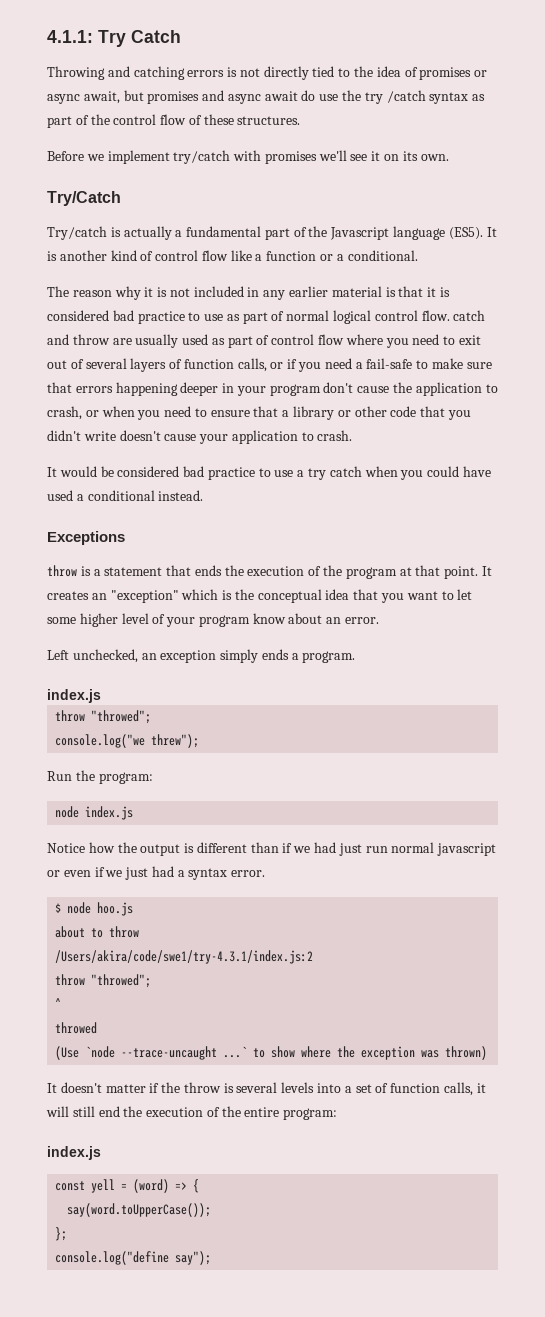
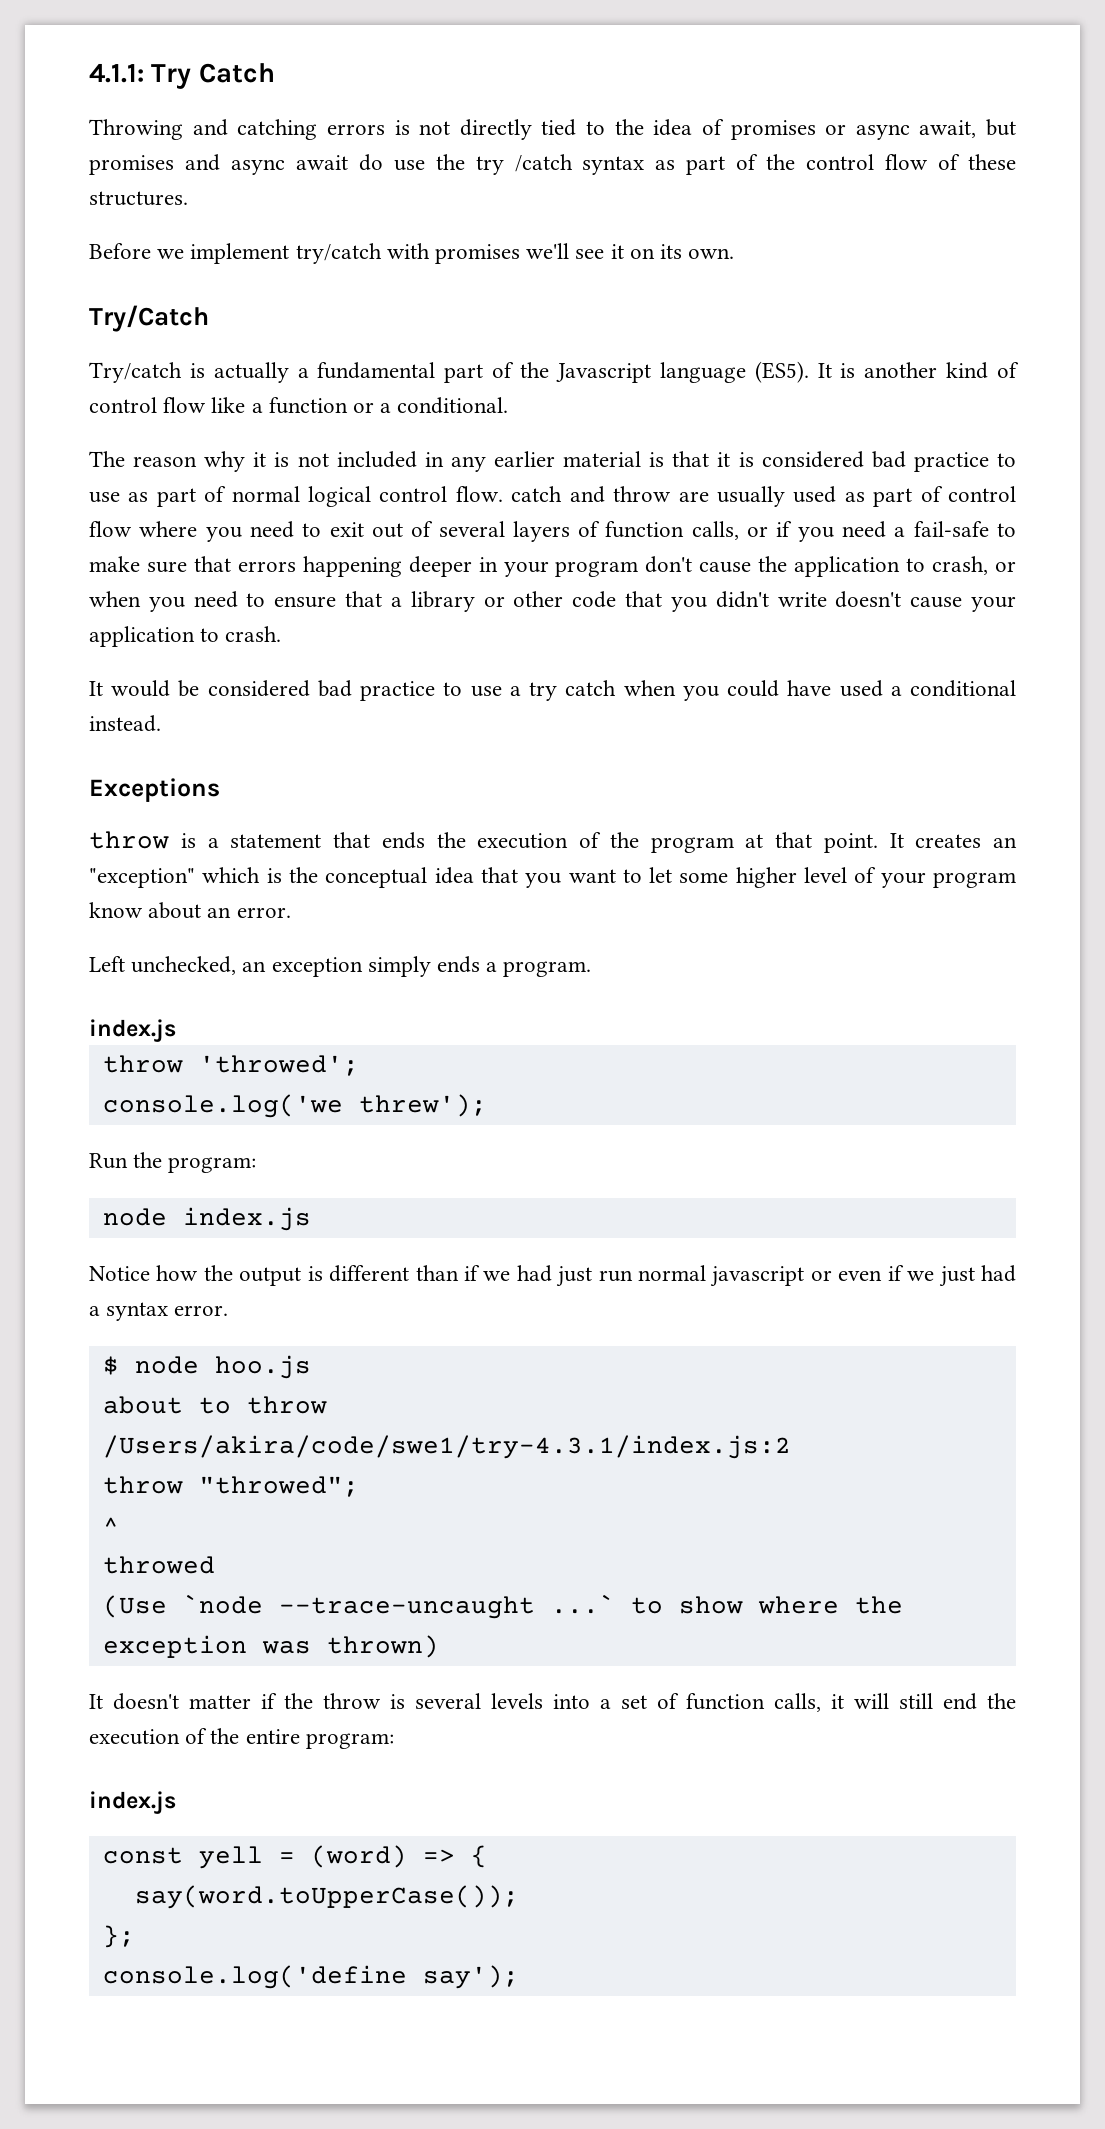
[91,710,152,724] [55,734,200,748] "throwed"; // console.log("we threw"); -> [198,1055,359,1076] [102,1094,487,1118] 'throwed'; // console.log('we threw');
[55,1251,212,1265] console.log("define say"); -> [102,1965,519,1989] console.log('define say');

